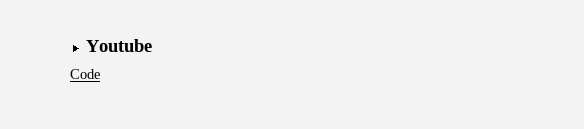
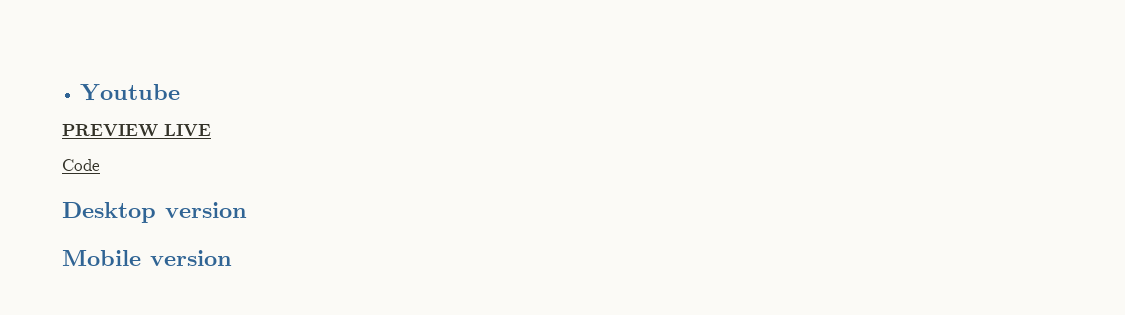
(152, 45) none -> [62,124,211,137] // PREVIEW LIVE
(100, 74) none -> [62,202,247,223] [62,250,232,266] // Desktop version // Mobile version

